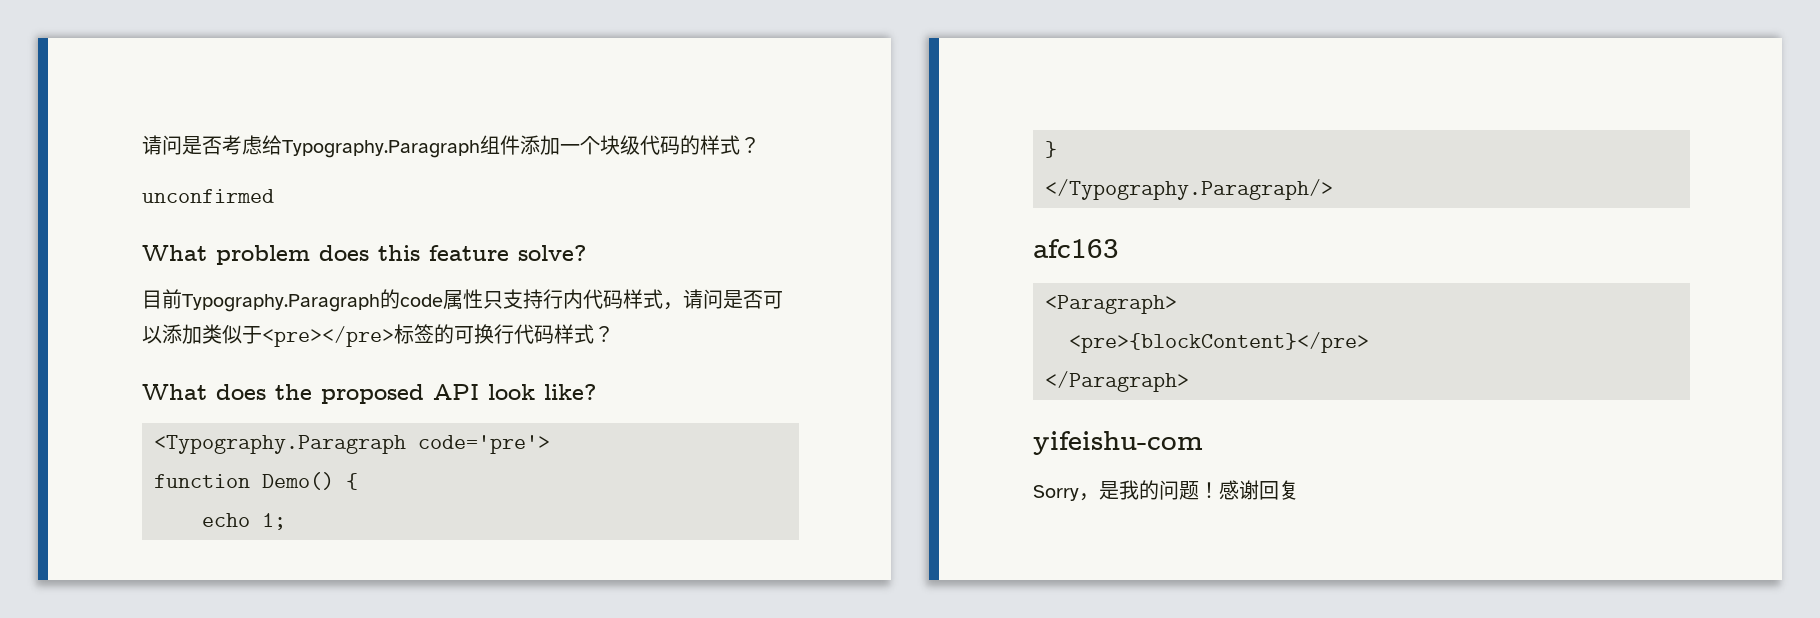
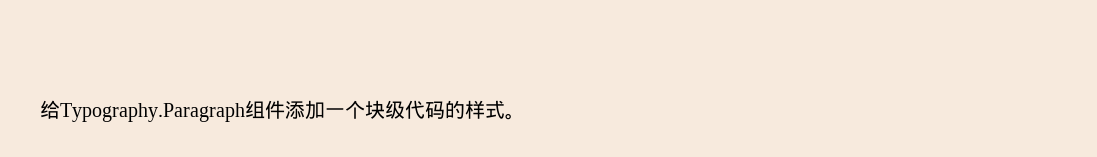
[142,135,262,155] 请问是否考虑 -> (40, 109) none
[740,137,760,153] [142,189,274,203] [142,245,586,265] [142,289,783,312] [142,324,614,347] [142,384,596,404] [154,435,550,454] [154,472,358,490] [202,513,286,530] [1045,141,1057,158] [1045,179,1333,200] [1033,239,1119,258] [1045,295,1177,314] [1069,332,1369,353] [1045,371,1189,392] [1033,431,1203,455] [1033,480,1299,501] ？ // unconfirmed // What problem does this feature solve? // 目前Typography.Paragraph的code属性只支持行内代码样式，请问是否可以添加类似于<pre></pre>标签的可换行代码样式？ // What does the proposed API look like? // <Typography.Paragraph code='pre'> // function Demo() { // echo 1; // } // </Typography.Paragraph/> // afc163 // <Paragraph> // <pre>{blockContent}</pre> // </Paragraph> // yifeishu-com // Sorry，是我的问题！感谢回复 -> [505,113,525,120] 。

